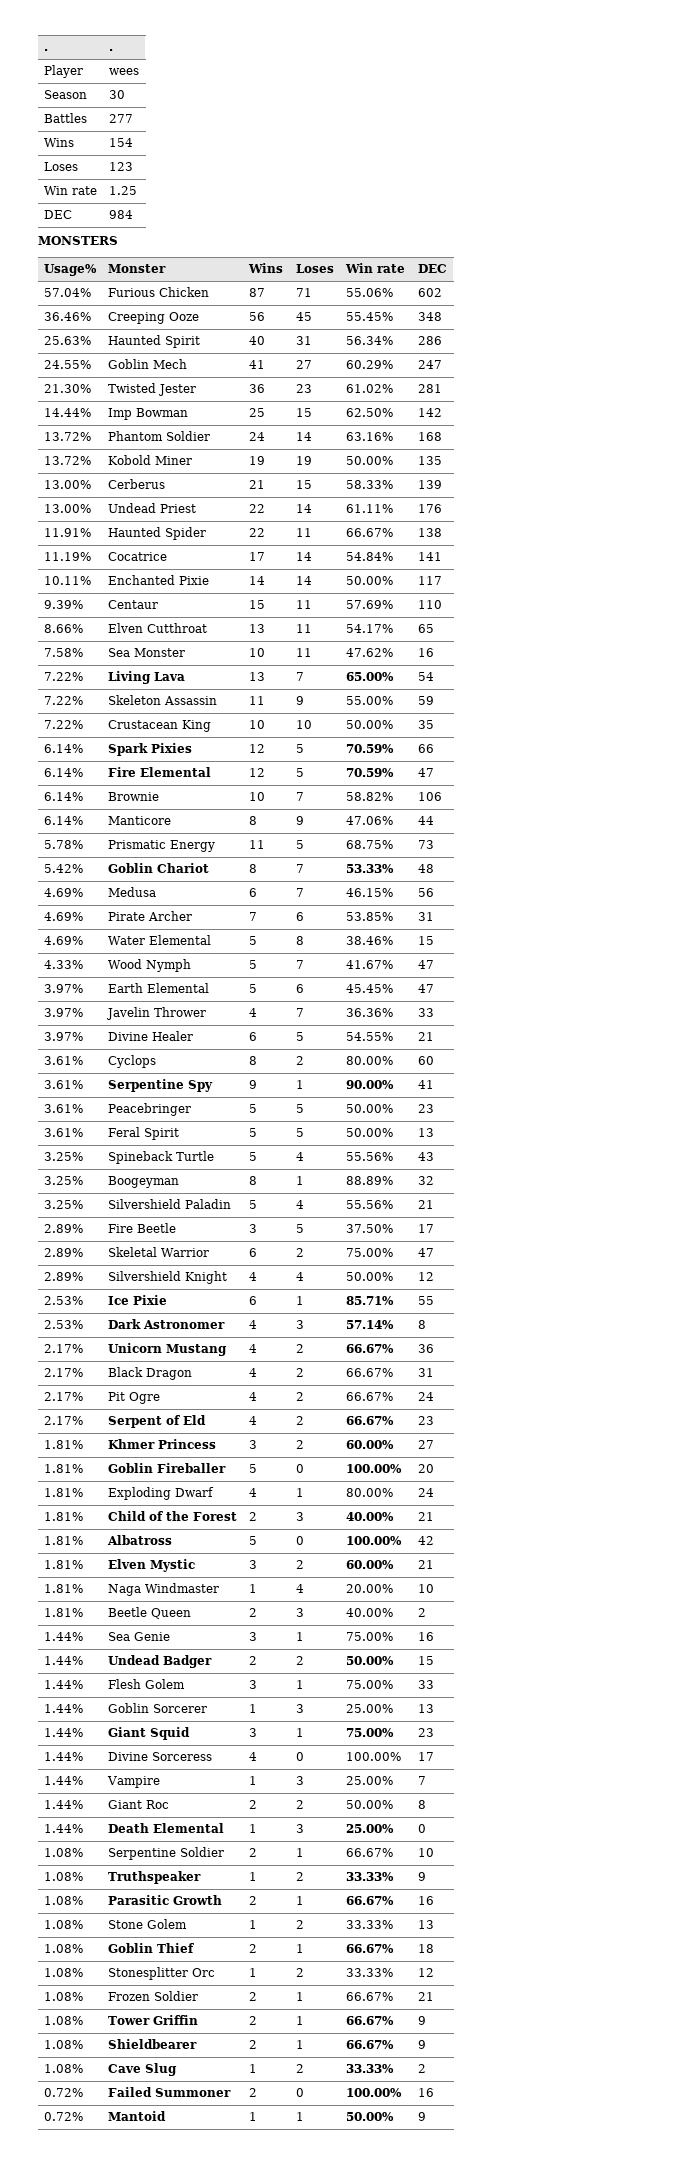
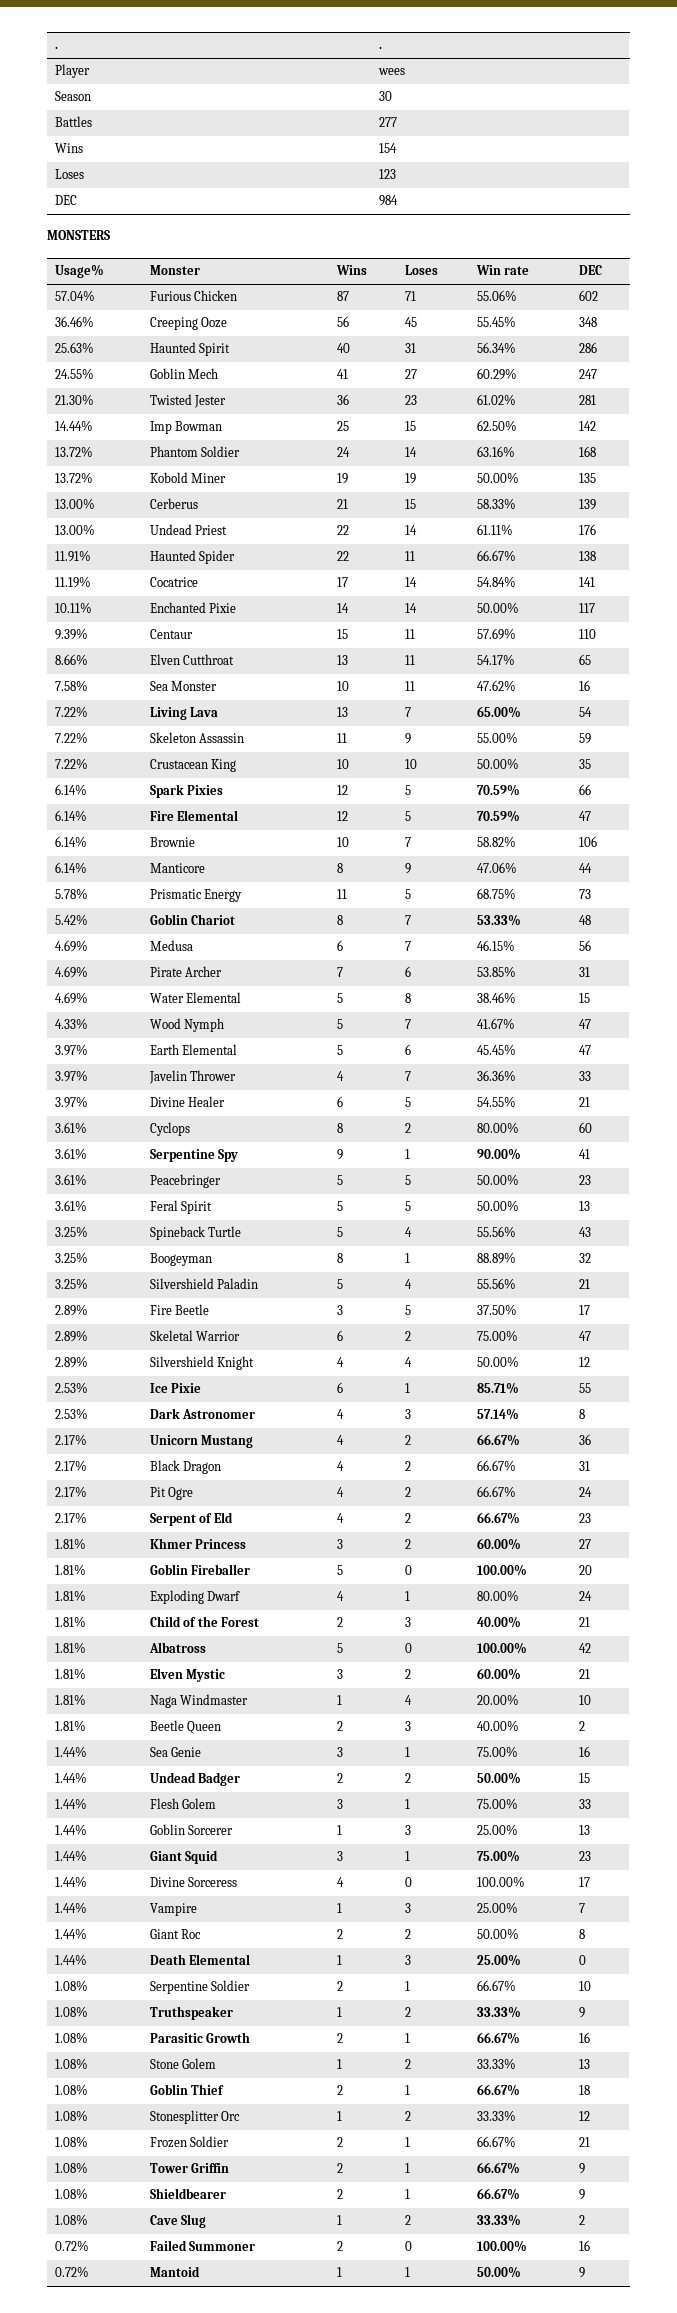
[43,186,97,195] [108,186,137,195] // Win rate | 1.25 -> (396, 174) none

